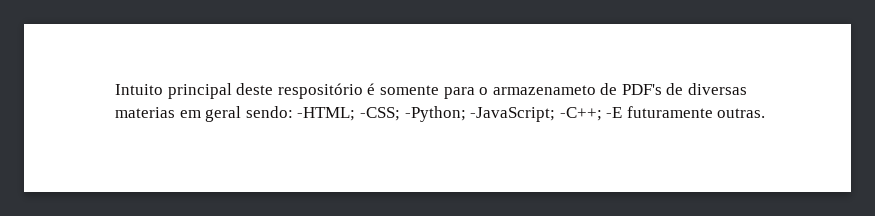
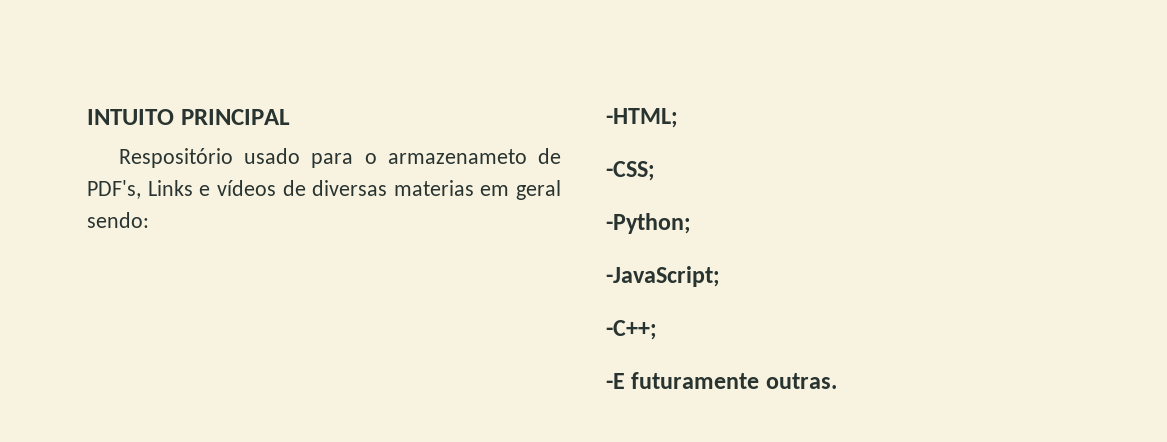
[115,83,662,99] Intuito principal deste respositório é somente para o armazenameto de PDF's -> [87,109,290,125] [119,148,561,168] [87,180,276,199] INTUITO PRINCIPAL // Respositório usado para o armazenameto de PDF's, Links e vídeos
(293, 112) none -> (149, 220) //
(356, 114) none -> (678, 118) //
(400, 114) none -> (655, 171) //
(466, 114) none -> (691, 223) //
(556, 114) none -> (720, 276) //
(602, 114) none -> (657, 330) //

